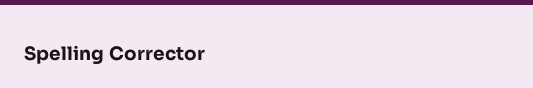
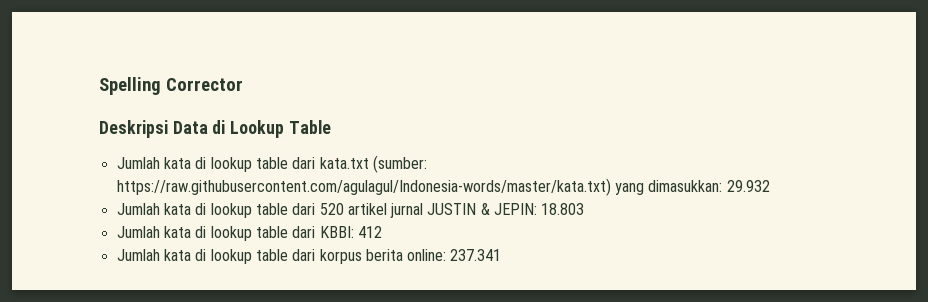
(205, 53) none -> [99,120,331,138] [116,155,427,173] [116,178,770,196] [116,203,585,218] [116,226,382,241] [116,249,502,264] // Deskripsi Data di Lookup Table // Jumlah kata di lookup table dari kata.txt (sumber: https://raw.githubusercontent.com/agulagul/Indonesia-words/master/kata.txt) yang dimasukkan: 29.932 // Jumlah kata di lookup table dari 520 artikel jurnal JUSTIN & JEPIN: 18.803 // Jumlah kata di lookup table dari KBBI: 412 // Jumlah kata di lookup table dari korpus berita online: 237.341

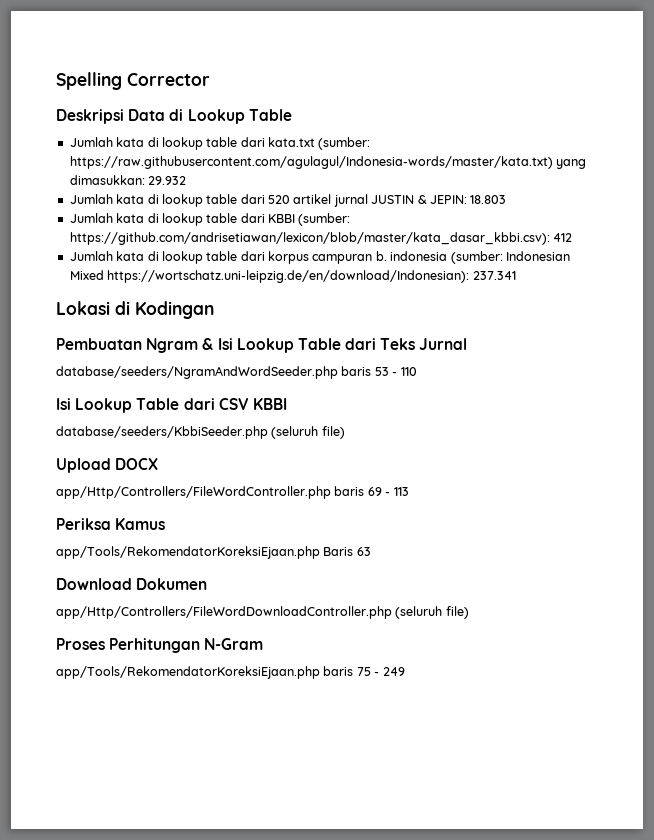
[319,226,354,238] KBBI: -> [268,213,351,226] [69,232,550,245] KBBI (sumber: https://github.com/andrisetiawan/lexicon/blob/master/kata_dasar_kbbi.csv):
[365,249,502,261] berita online: 237.341 -> [312,251,570,264] [69,270,516,283] [56,301,214,319] [56,338,468,353] [56,366,417,379] [56,398,287,413] [56,426,345,439] [56,458,159,473] [56,486,409,499] [56,518,166,530] [56,546,371,559] [56,578,208,590] [56,606,469,619] [56,638,264,653] [56,666,405,679] campuran b. indonesia (sumber: Indonesian Mixed https://wortschatz.uni-leipzig.de/en/download/Indonesian): 237.341 // Lokasi di Kodingan // Pembuatan Ngram & Isi Lookup Table dari Teks Jurnal // database/seeders/NgramAndWordSeeder.php baris 53 - 110 // Isi Lookup Table dari CSV KBBI // database/seeders/KbbiSeeder.php (seluruh file) // Upload DOCX // app/Http/Controllers/FileWordController.php baris 69 - 113 // Periksa Kamus // app/Tools/RekomendatorKoreksiEjaan.php Baris 63 // Download Dokumen // app/Http/Controllers/FileWordDownloadController.php (seluruh file) // Proses Perhitungan N-Gram // app/Tools/RekomendatorKoreksiEjaan.php baris 75 - 249

